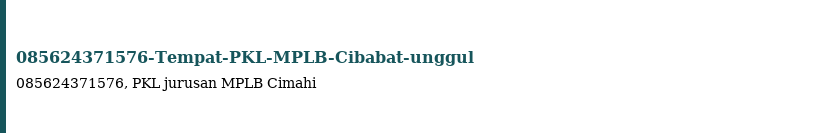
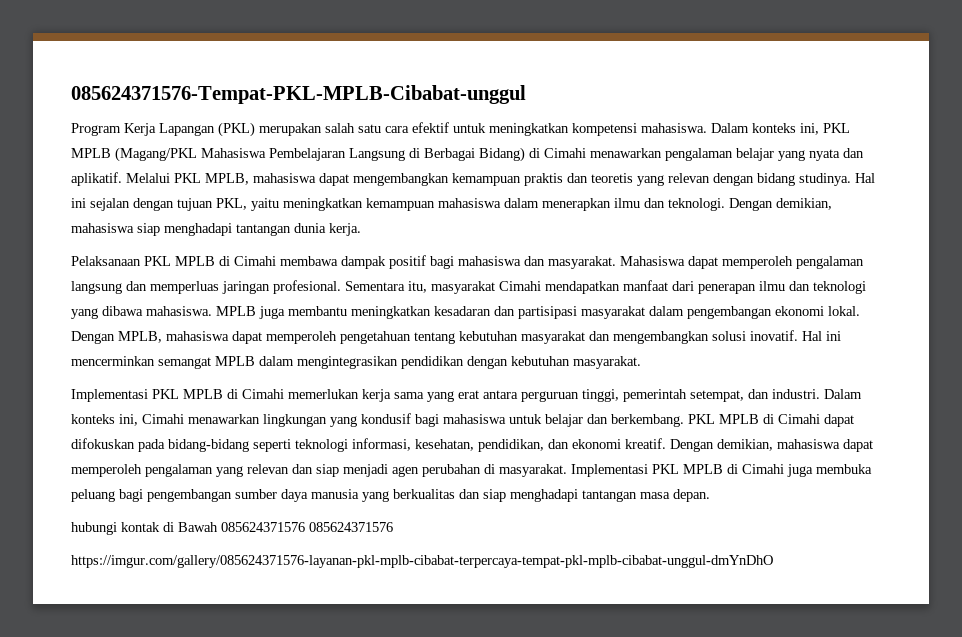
[16,77,317,91] 085624371576, PKL jurusan MPLB Cimahi -> [71,122,850,137] [71,147,864,162] [71,172,875,186] [71,198,832,211] [71,223,361,236] [71,255,864,269] [71,280,866,294] [71,306,860,319] [71,330,841,344] [71,356,641,369] [71,389,862,402] [71,413,854,427] [71,438,873,452] [71,464,872,477] [71,489,710,502] [71,522,393,535] [71,555,773,568] Program Kerja Lapangan (PKL) merupakan salah satu cara efektif untuk meningkatkan kompetensi mahasiswa. Dalam konteks ini, PKL MPLB (Magang/PKL Mahasiswa Pembelajaran Langsung di Berbagai Bidang) di Cimahi menawarkan pengalaman belajar yang nyata dan aplikatif. Melalui PKL MPLB, mahasiswa dapat mengembangkan kemampuan praktis dan teoretis yang relevan dengan bidang studinya. Hal ini sejalan dengan tujuan PKL, yaitu meningkatkan kemampuan mahasiswa dalam menerapkan ilmu dan teknologi. Dengan demikian, mahasiswa siap menghadapi tantangan dunia kerja. // Pelaksanaan PKL MPLB di Cimahi membawa dampak positif bagi mahasiswa dan masyarakat. Mahasiswa dapat memperoleh pengalaman langsung dan memperluas jaringan profesional. Sementara itu, masyarakat Cimahi mendapatkan manfaat dari penerapan ilmu dan teknologi yang dibawa mahasiswa. MPLB juga membantu meningkatkan kesadaran dan partisipasi masyarakat dalam pengembangan ekonomi lokal. Dengan MPLB, mahasiswa dapat memperoleh pengetahuan tentang kebutuhan masyarakat dan mengembangkan solusi inovatif. Hal ini mencerminkan semangat MPLB dalam mengintegrasikan pendidikan dengan kebutuhan masyarakat. // Implementasi PKL MPLB di Cimahi memerlukan kerja sama yang erat antara perguruan tinggi, pemerintah setempat, dan industri. Dalam konteks ini, Cimahi menawarkan lingkungan yang kondusif bagi mahasiswa untuk belajar dan berkembang. PKL MPLB di Cimahi dapat difokuskan pada bidang-bidang seperti teknologi informasi, kesehatan, pendidikan, dan ekonomi kreatif. Dengan demikian, mahasiswa dapat memperoleh pengalaman yang relevan dan siap menjadi agen perubahan di masyarakat. Implementasi PKL MPLB di Cimahi juga membuka peluang bagi pengembangan sumber daya manusia yang berkualitas dan siap menghadapi tantangan masa depan. // hubungi kontak di Bawah 085624371576 085624371576 // https://imgur.com/gallery/085624371576-layanan-pkl-mplb-cibabat-terpercaya-tempat-pkl-mplb-cibabat-unggul-dmYnDhO

